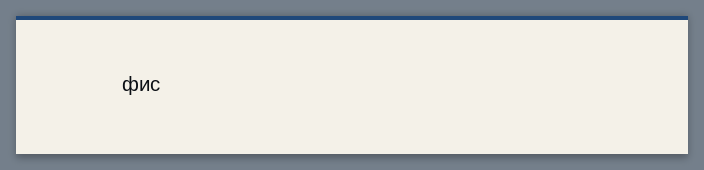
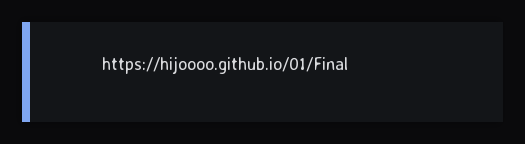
[122,76,160,95] фис -> [102,56,348,74] https://hijoooo.github.io/01/Final

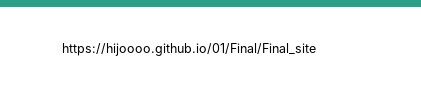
[102,56,348,74] https://hijoooo.github.io/01/Final -> [62,43,316,56] https://hijoooo.github.io/01/Final/Final_site

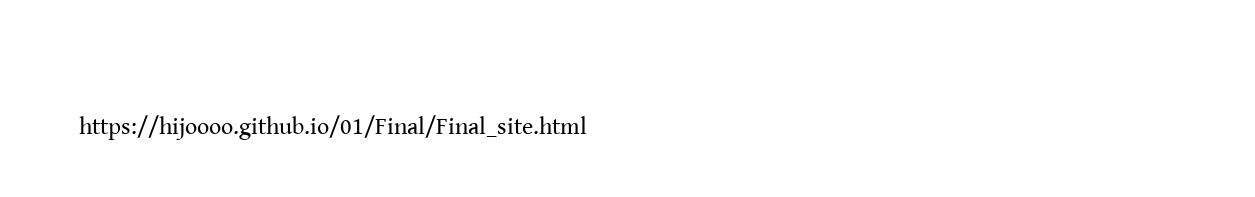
[62,43,316,56] https://hijoooo.github.io/01/Final/Final_site -> [79,115,587,140] https://hijoooo.github.io/01/Final/Final_site.html

